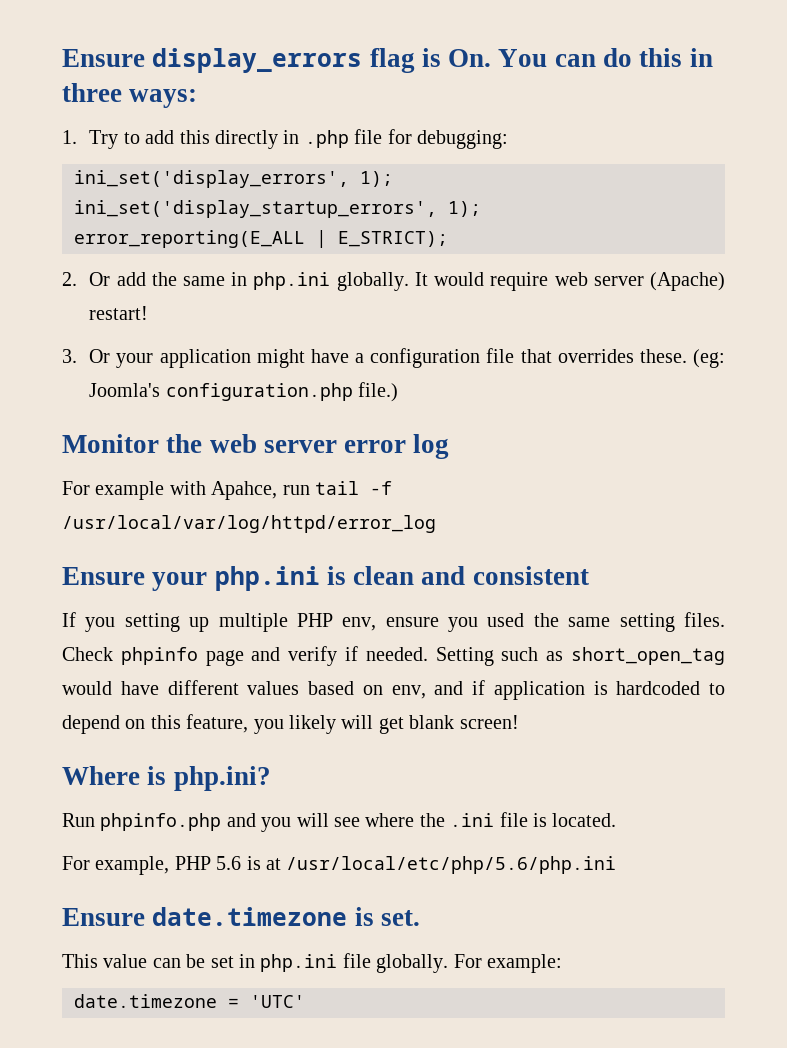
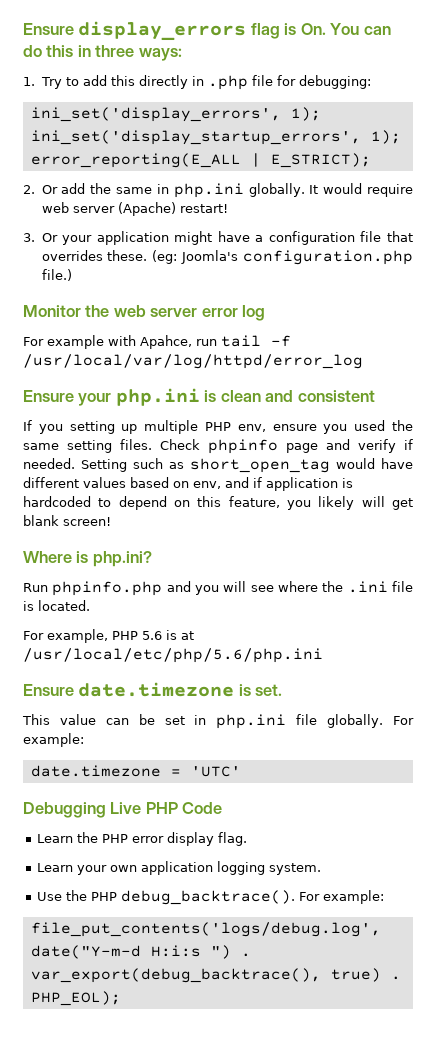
(305, 1001) none -> [23,802,223,818] [37,832,248,846] [37,861,322,875] [37,890,385,905] [30,922,381,937] [30,945,251,959] [30,968,401,983] [30,991,121,1006] // Debugging Live PHP Code // Learn the PHP error display flag. // Learn your own application logging system. // Use the PHP debug_backtrace(). For example: // file_put_contents('logs/debug.log', date("Y-m-d H:i:s ") . var_export(debug_backtrace(), true) . PHP_EOL);

